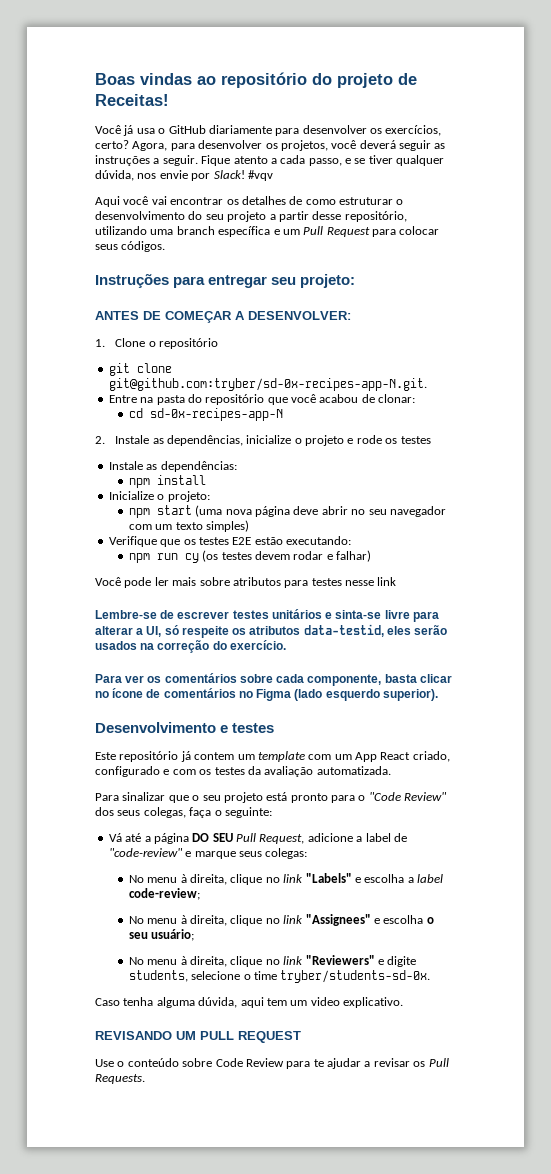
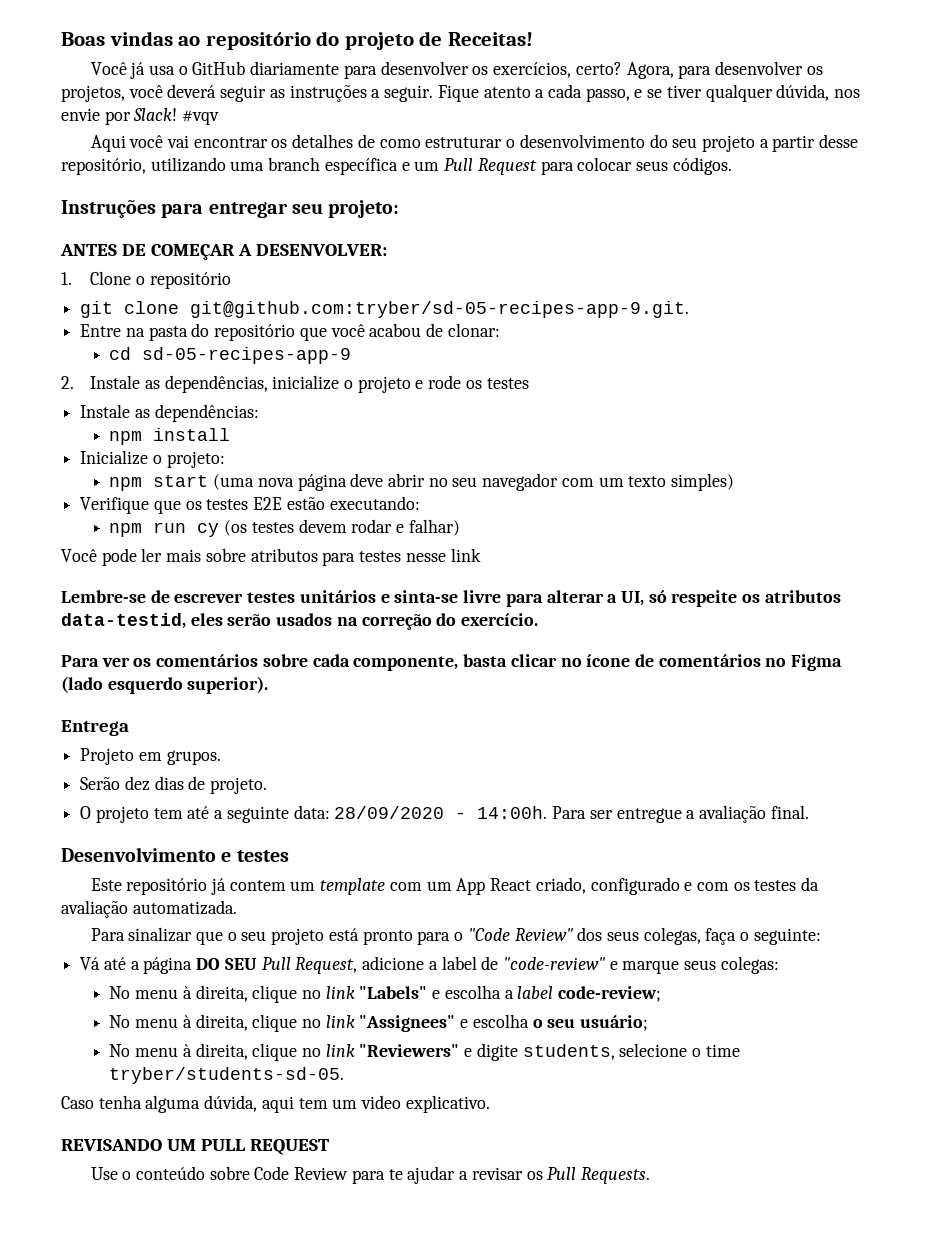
[108,378,427,391] git@github.com:tryber/sd-0x-recipes-app-N.git. -> [190,301,690,318] git@github.com:tryber/sd-05-recipes-app-9.git.
[149,408,283,421] sd-0x-recipes-app-N -> [142,347,352,364] sd-05-recipes-app-9
(438, 695) none -> [61,720,129,736] [80,748,221,765] [80,776,268,794] [80,805,809,823] // Entrega // Projeto em grupos. // Serão dez dias de projeto. // O projeto tem até a seguinte data: 28/09/2020 - 14:00h. Para ser entregue a avaliação final.
[280,970,431,983] tryber/students-sd-0x. -> [109,1067,345,1084] tryber/students-sd-05.

